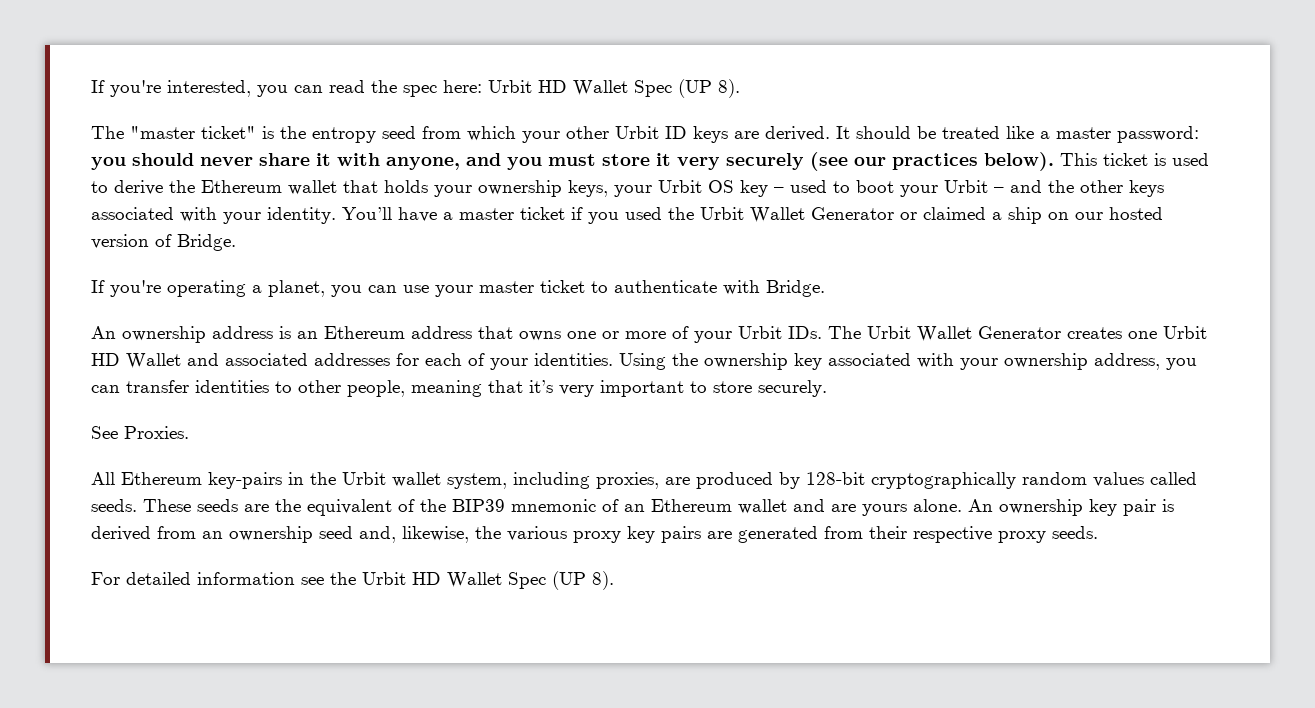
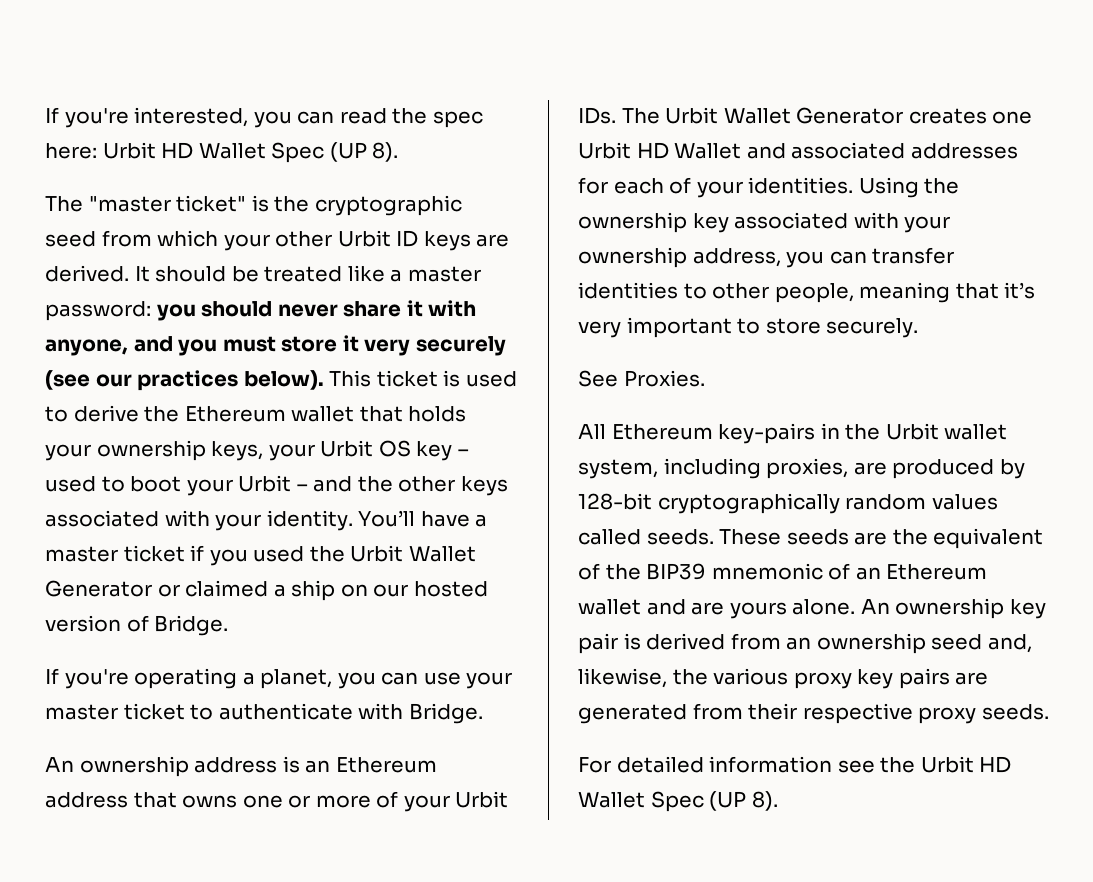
[312,127,376,143] entropy -> [314,195,462,216] cryptographic

